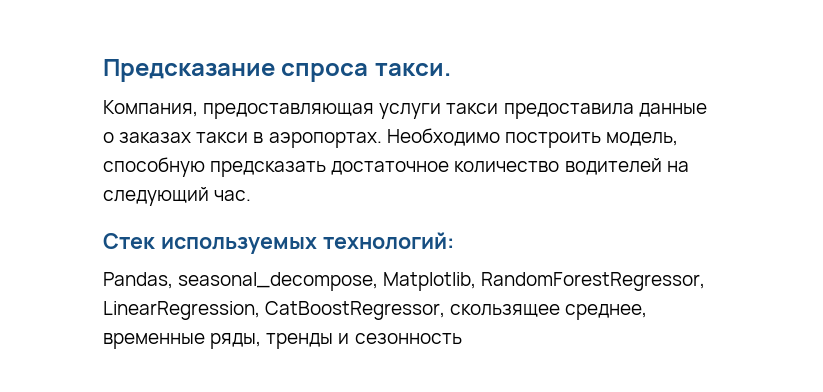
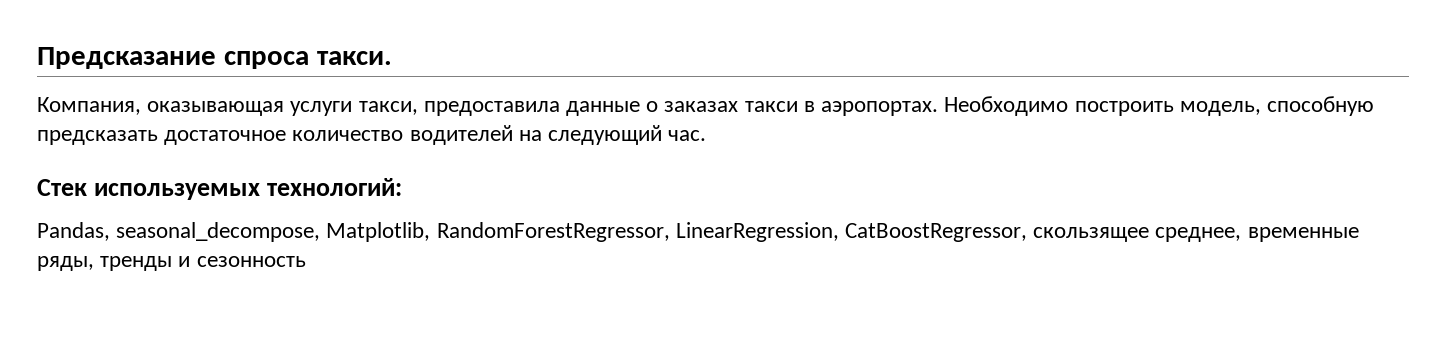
[203,103,499,119] предоставляющая услуги такси -> [147,101,418,116] оказывающая услуги такси,

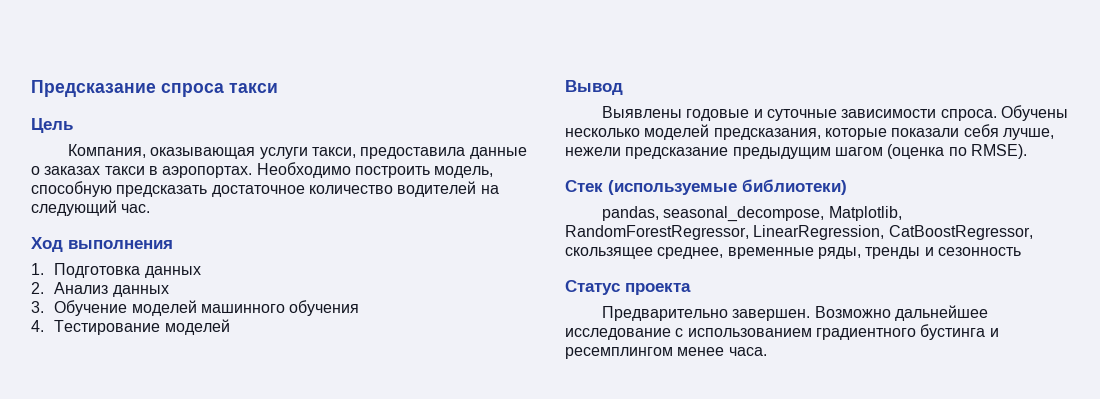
[316,51,392,65] такси. -> [229,83,278,93] [31,118,73,133] такси // Цель
[37,178,403,200] [37,222,110,241] Стек используемых технологий: // Pandas, -> [31,237,173,252] [31,263,201,278] [31,282,169,297] [31,300,360,316] [31,319,230,335] [565,80,623,95] [602,105,1069,121] [565,124,1054,140] [565,144,1027,159] [565,179,847,195] [602,206,660,221] Ход выполнения // 1. Подготовка данных // 2. Анализ данных // 3. Обучение моделей машинного обучения // 4. Тестирование моделей // Вывод // Выявлены годовые и суточные зависимости спроса. Обучены несколько моделей предсказания, которые показали себя лучше, нежели предсказание предыдущим шагом (оценка по RMSE). // Стек (используемые библиотеки) // pandas,
(306, 261) none -> [565,280,691,295] [602,305,989,321] [565,324,999,340] [565,347,767,359] // Статус проекта // Предварительно завершен. Возможно дальнейшее исследование с использованием градиентного бустинга и ресемплингом менее часа.

